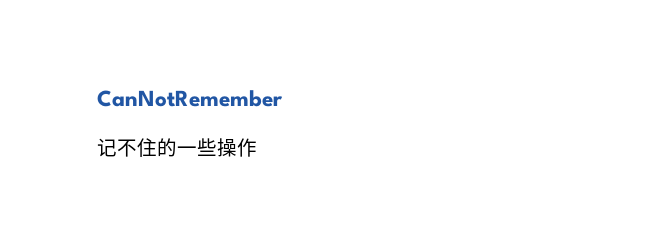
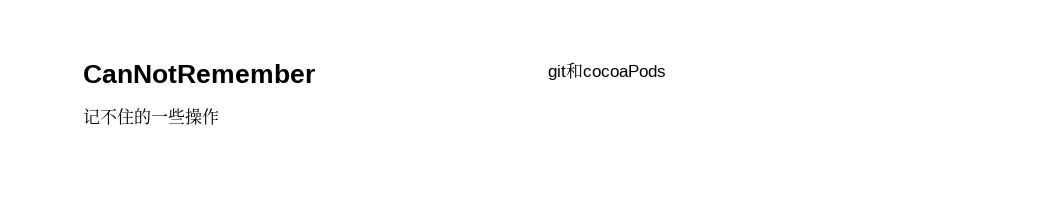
(257, 147) none -> [548,62,666,80] // git和cocoaPods

